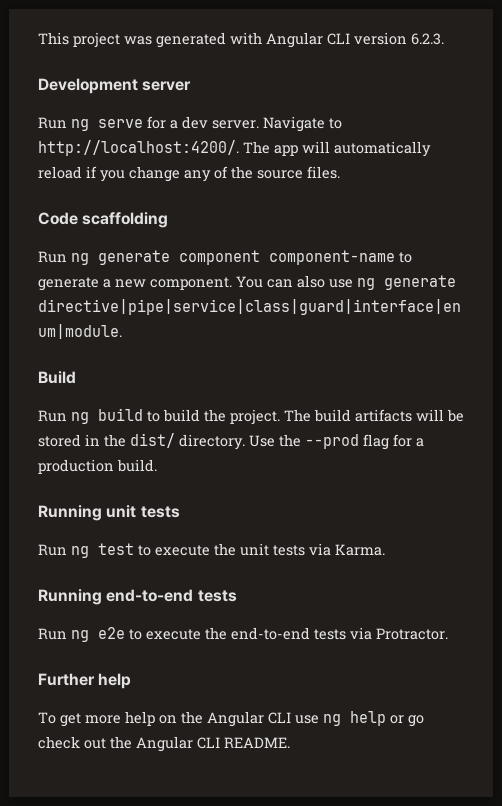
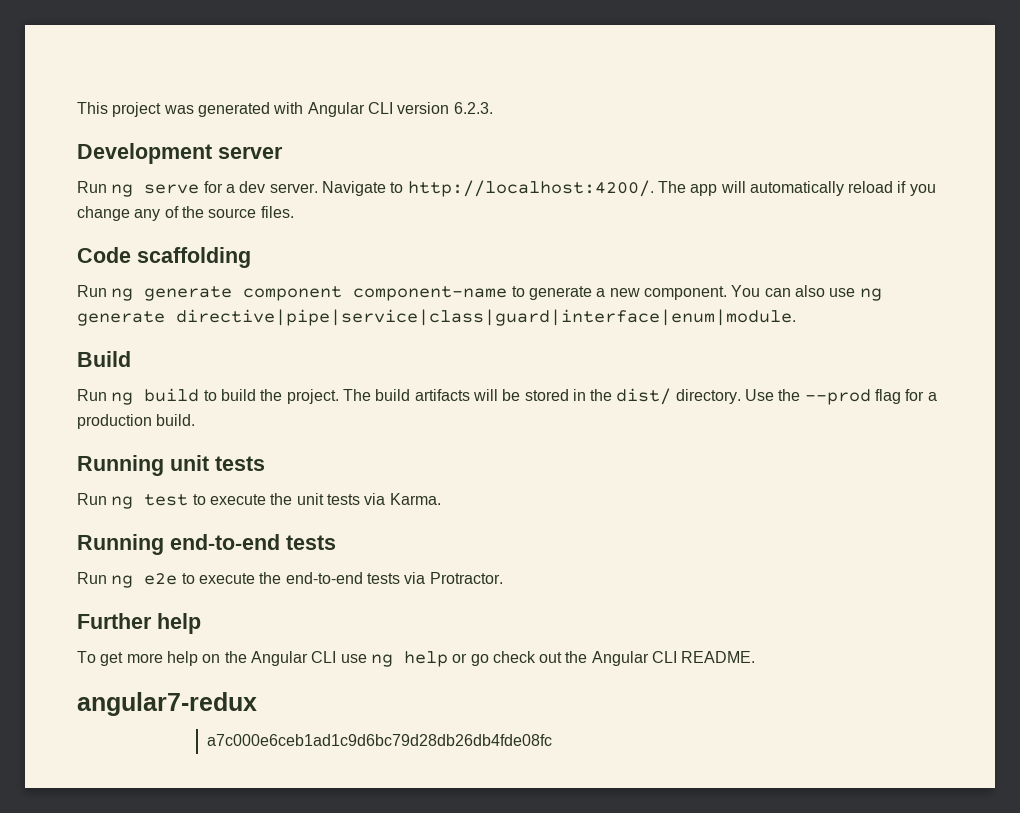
(290, 742) none -> [77,692,257,716] [207,734,553,746] // angular7-redux // a7c000e6ceb1ad1c9d6bc79d28db26db4fde08fc

